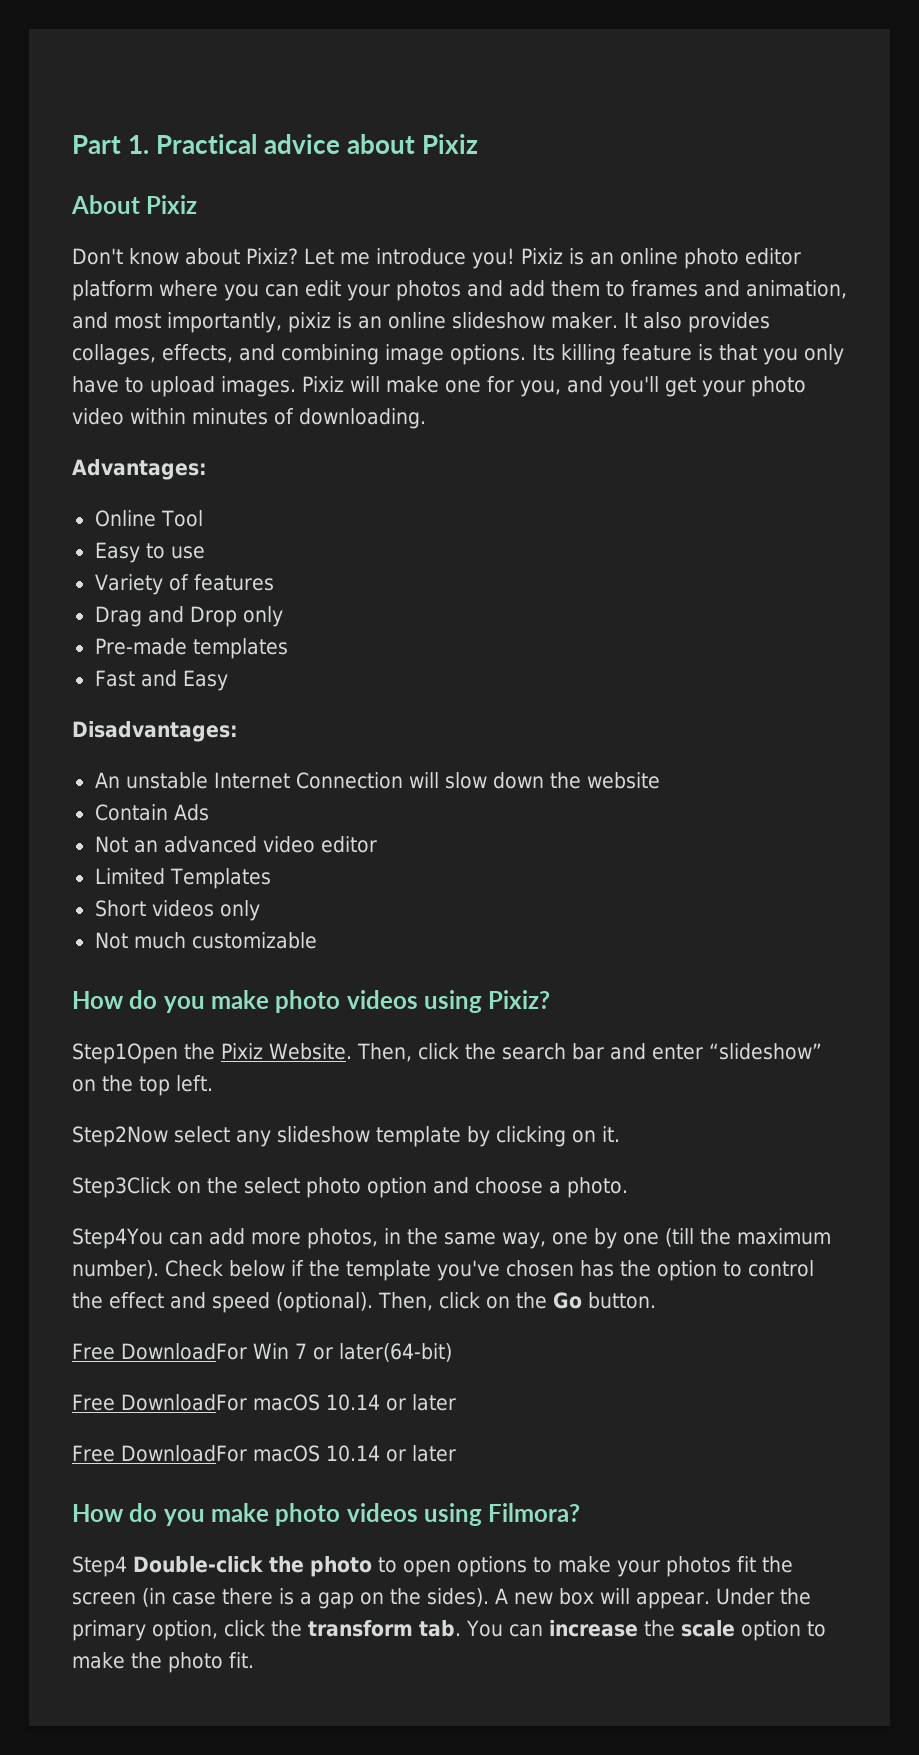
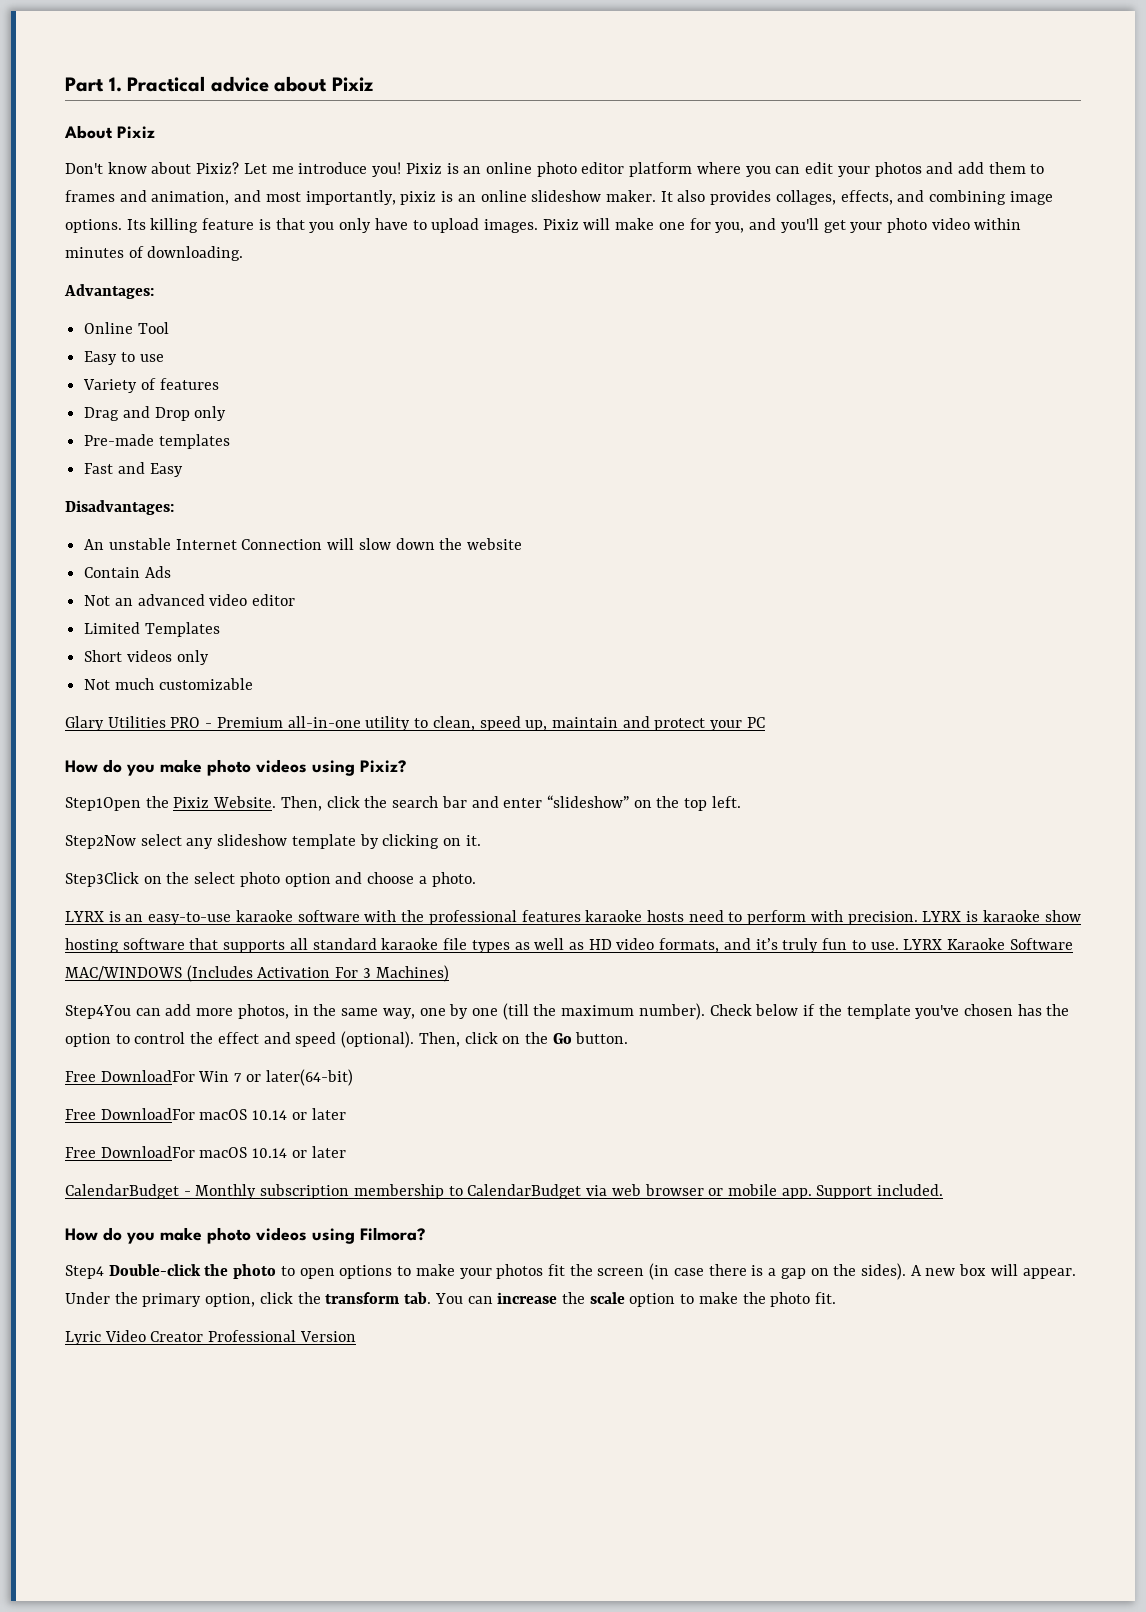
(317, 940) none -> [65,716,765,731] // Glary Utilities PRO - Premium all-in-one utility to clean, speed up, maintain and protect your PC
(628, 1187) none -> [65,910,1081,925] [65,938,1073,953] [65,965,449,982] // LYRX is an easy-to-use karaoke software with the professional features karaoke hosts need to perform with precision. LYRX is karaoke show hosting software that supports all standard karaoke file types as well as HD video formats, and it’s truly fun to use. LYRX Karaoke Software MAC/WINDOWS (Includes Activation For 3 Machines)
(456, 1453) none -> [65,1184,944,1199] // CalendarBudget - Monthly subscription membership to CalendarBudget via web browser or mobile app. Support included.
(254, 1660) none -> [65,1330,356,1345] // Lyric Video Creator Professional Version

